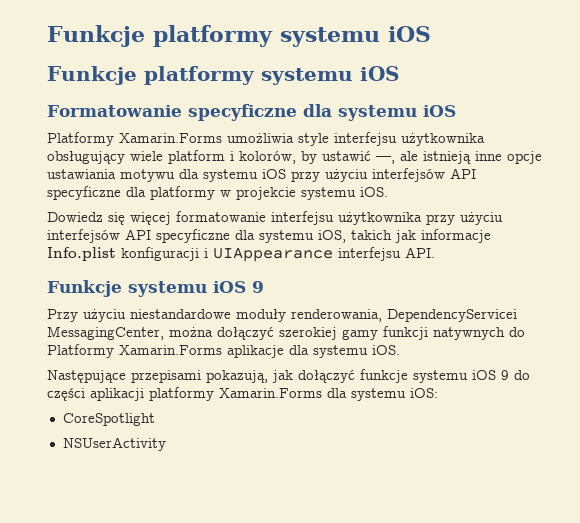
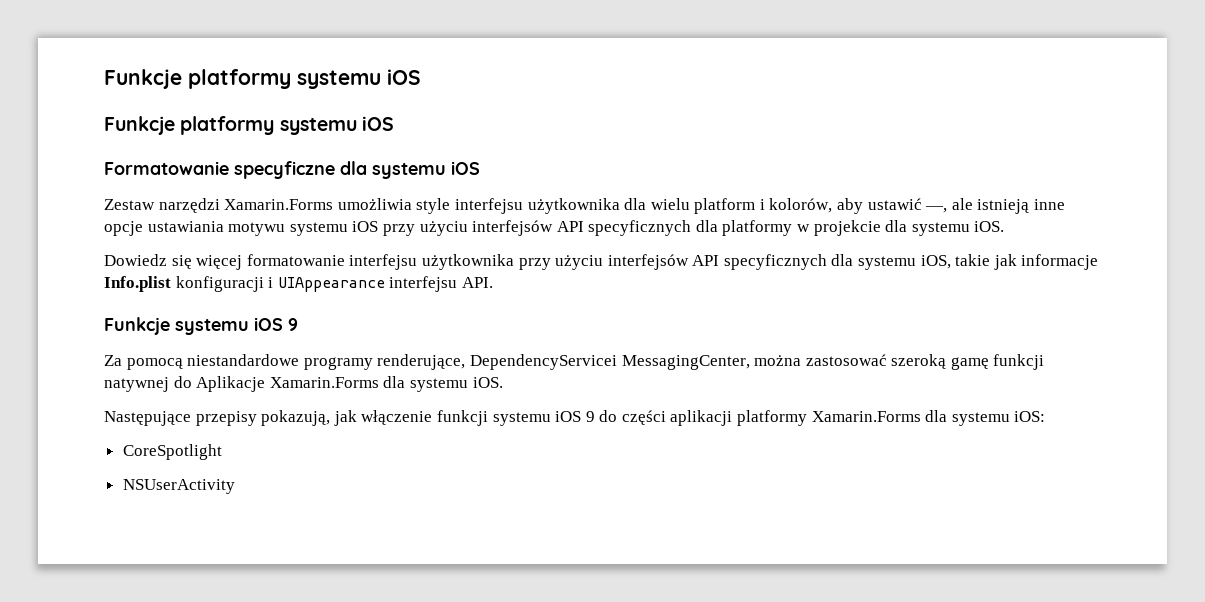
[47,132,114,146] Platformy -> [104,198,220,213] Zestaw narzędzi
[47,151,163,164] obsługujący wiele -> [624,198,690,210] dla wielu
[301,151,317,164] by -> [837,198,864,214] aby
[179,169,199,179] dla -> (286, 229) none
[47,186,121,200] specyficzne -> [588,220,692,236] specyficznych
(296, 193) none -> [885,220,908,232] dla
[156,229,230,243] specyficzne -> [723,254,827,270] specyficznych
[351,230,392,240] takich -> [955,254,991,266] takie
[47,309,517,322] [47,326,525,340] [47,344,284,358] Przy użyciu niestandardowe moduły renderowania, DependencyServicei MessagingCenter, można dołączyć szerokiej gamy funkcji natywnych do Platformy Xamarin.Forms aplikacje -> [104,354,1045,370] [104,376,379,392] Za pomocą niestandardowe programy renderujące, DependencyServicei MessagingCenter, można zastosować szeroką gamę funkcji natywnej do Aplikacje Xamarin.Forms
[131,370,201,383] przepisami -> [195,411,257,426] przepisy
[298,369,408,383] dołączyć funkcje -> [361,410,488,426] włączenie funkcji

